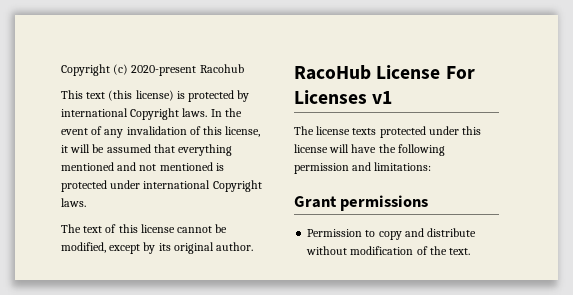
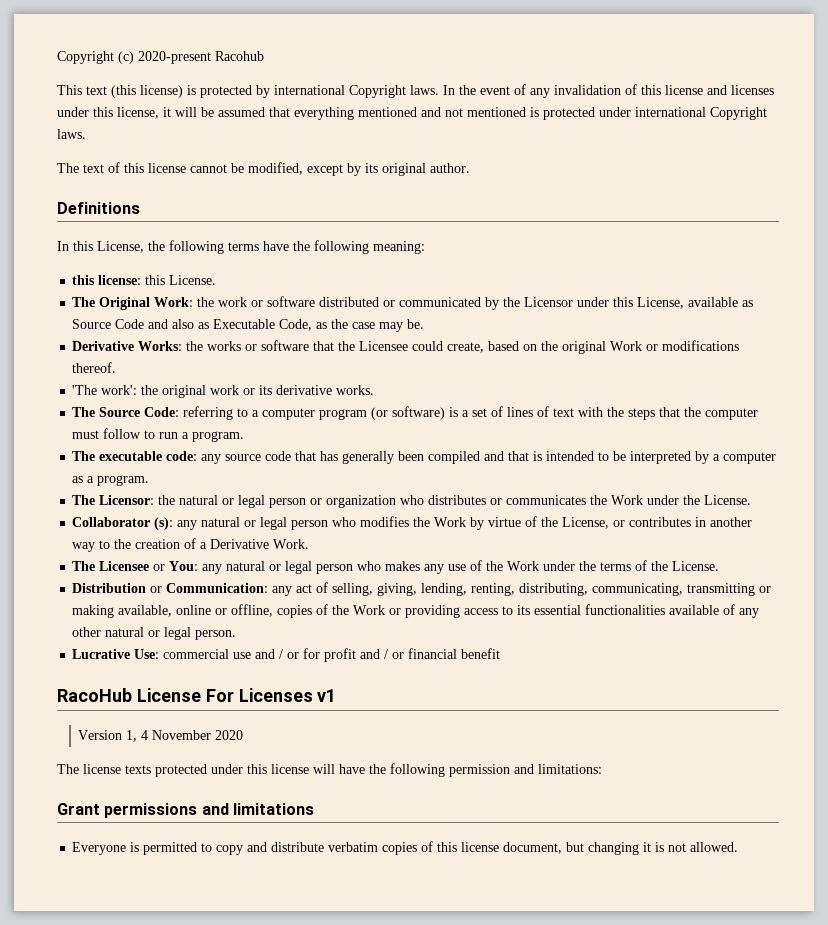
(223, 130) none -> [665,85,774,95] [57,107,113,117] license and licenses under this
(254, 246) none -> [57,202,140,214] [57,240,425,254] [72,275,217,285] [72,296,754,310] [72,319,425,332] [72,340,740,354] [72,362,117,373] [72,385,375,398] [72,406,759,420] [72,428,245,442] [72,451,777,464] [72,475,150,486] [72,495,752,508] [72,516,753,530] [72,538,310,552] [72,560,720,574] [72,582,772,596] [72,604,760,618] [72,627,237,640] [72,648,501,662] // Definitions // In this License, the following terms have the following meaning: // this license: this License. // The Original Work: the work or software distributed or communicated by the Licensor under this License, available as Source Code and also as Executable Code, as the case may be. // Derivative Works: the works or software that the Licensee could create, based on the original Work or modifications thereof. // 'The work': the original work or its derivative works. // The Source Code: referring to a computer program (or software) is a set of lines of text with the steps that the computer must follow to run a program. // The executable code: any source code that has generally been compiled and that is intended to be interpreted by a computer as a program. // The Licensor: the natural or legal person or organization who distributes or communicates the Work under the License. // Collaborator (s): any natural or legal person who modifies the Work by virtue of the License, or contributes in another way to the creation of a Derivative Work. // The Licensee or You: any natural or legal person who makes any use of the Work under the terms of the License. // Distribution or Communication: any act of selling, giving, lending, renting, distributing, communicating, transmitting or making available, online or offline, copies of the Work or providing access to its essential functionalities available of any other natural or legal person. // Lucrative Use: commercial use and / or for profit and / or financial benefit
(393, 97) none -> [78,730,244,742] // Version 1, 4 November 2020
[307,228,477,240] [306,246,471,255] // Permission to copy and distribute without modification of the text. -> [201,803,314,815] [72,841,739,855] and limitations // Everyone is permitted to copy and distribute verbatim copies of this license document, but changing it is not allowed.

